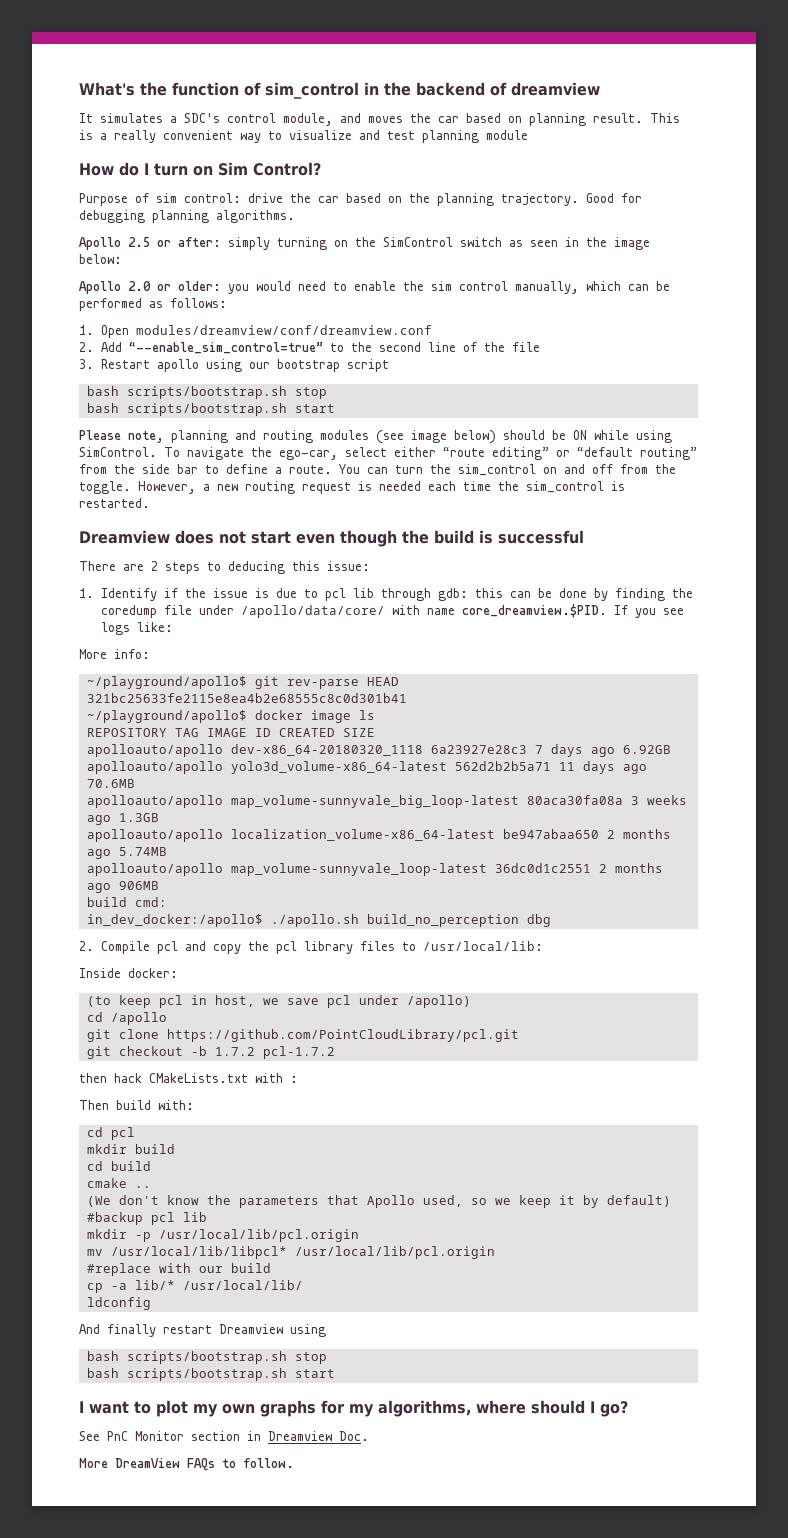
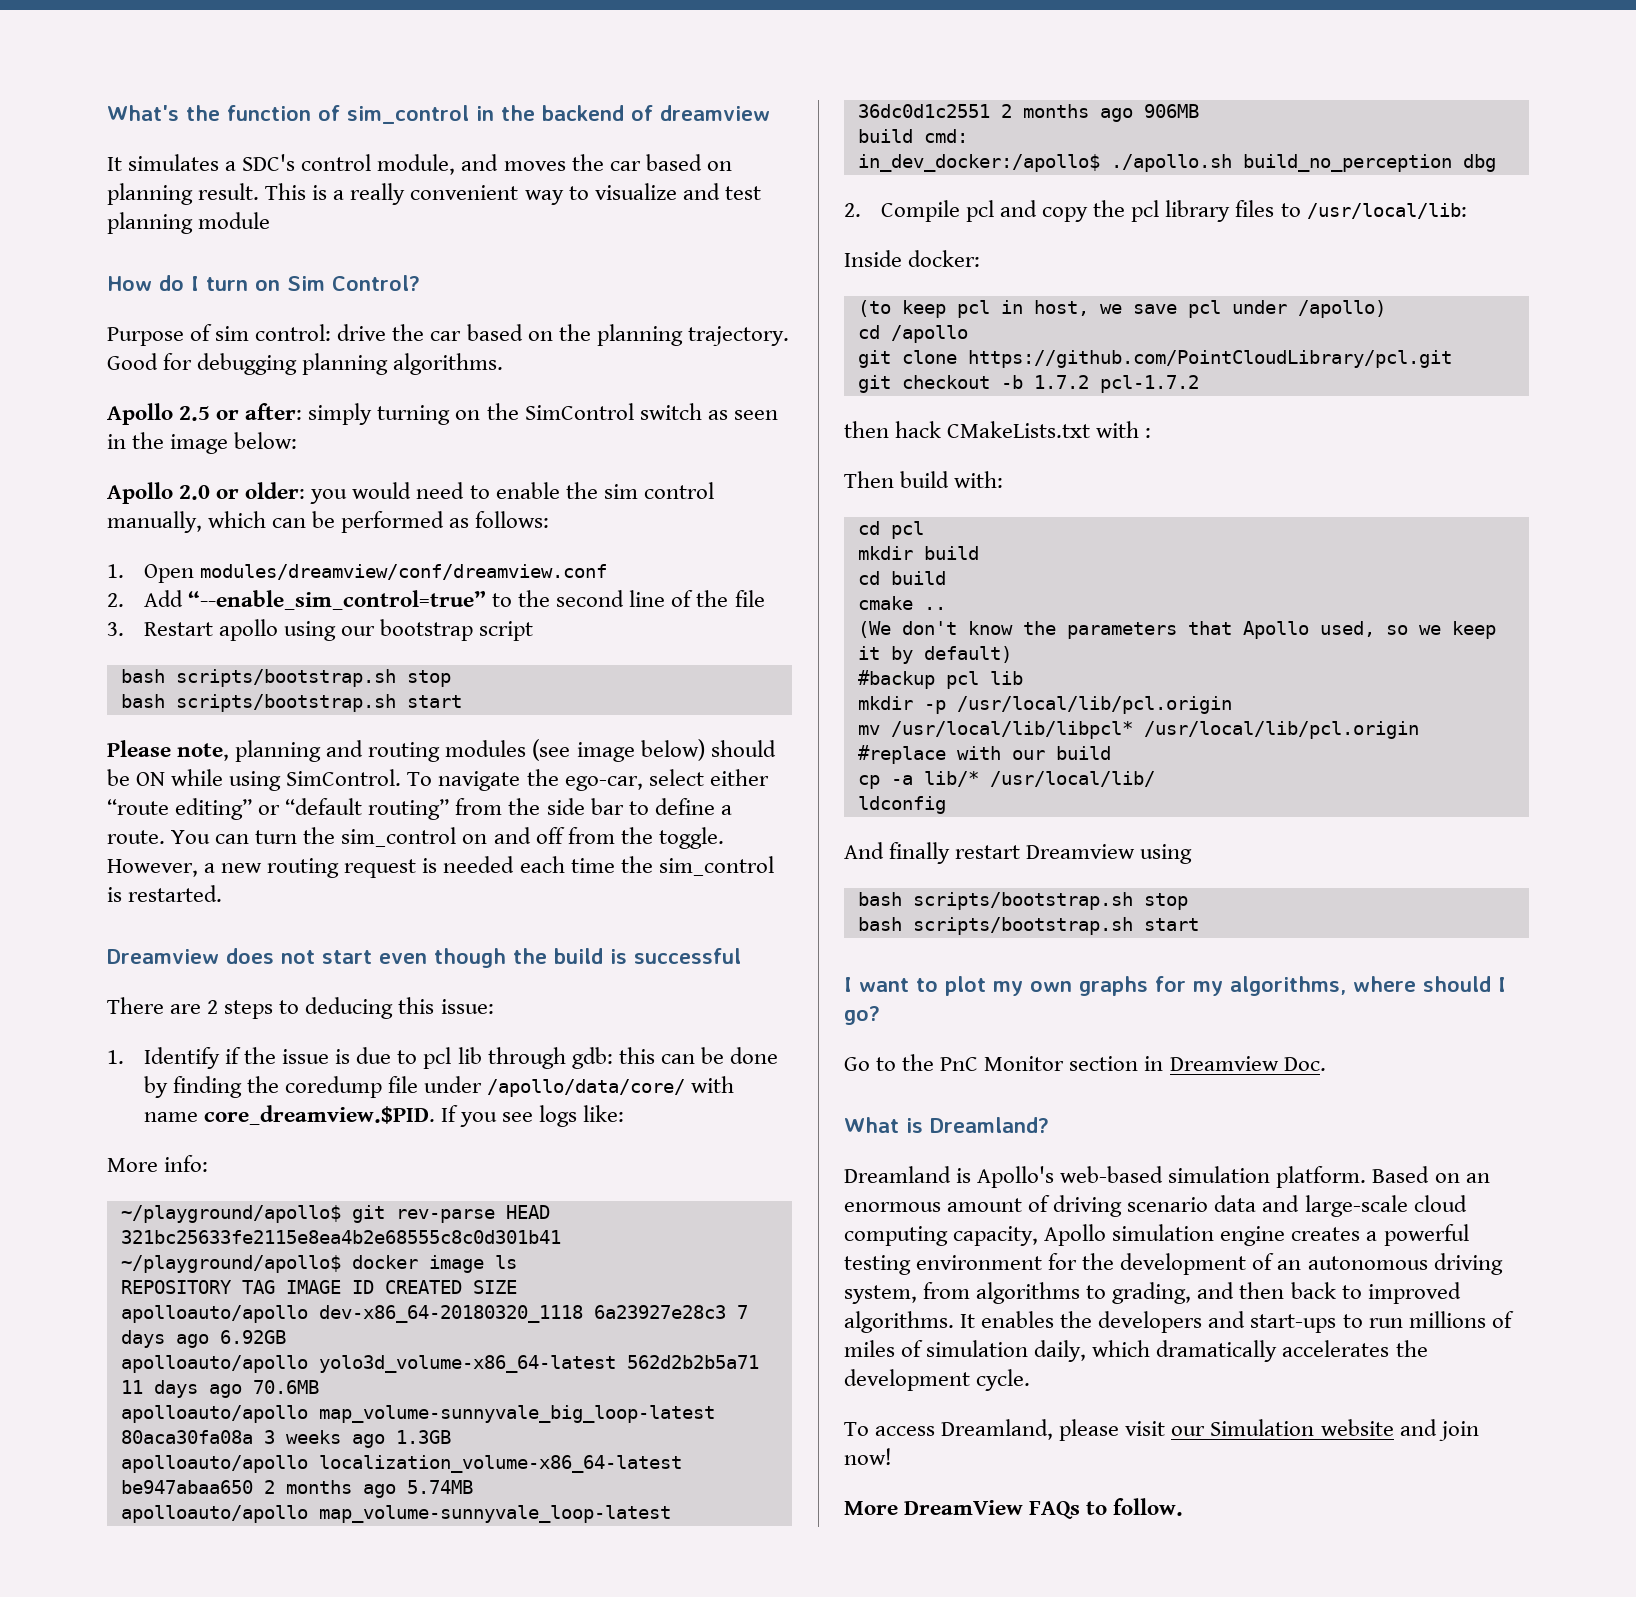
[79,1431,100,1441] See -> [844,1054,935,1071] Go to the
(369, 1436) none -> [844,1117,1049,1133] [844,1166,1490,1188] [844,1195,1467,1217] [844,1224,1469,1246] [844,1253,1503,1275] [844,1282,1461,1304] [844,1311,1514,1333] [844,1340,1428,1362] [844,1369,1031,1391] [844,1419,1479,1441] [844,1448,892,1465] // What is Dreamland? // Dreamland is Apollo's web-based simulation platform. Based on an enormous amount of driving scenario data and large-scale cloud computing capacity, Apollo simulation engine creates a powerful testing environment for the development of an autonomous driving system, from algorithms to grading, and then back to improved algorithms. It enables the developers and start-ups to run millions of miles of simulation daily, which dramatically accelerates the development cycle. // To access Dreamland, please visit our Simulation website and join now!

